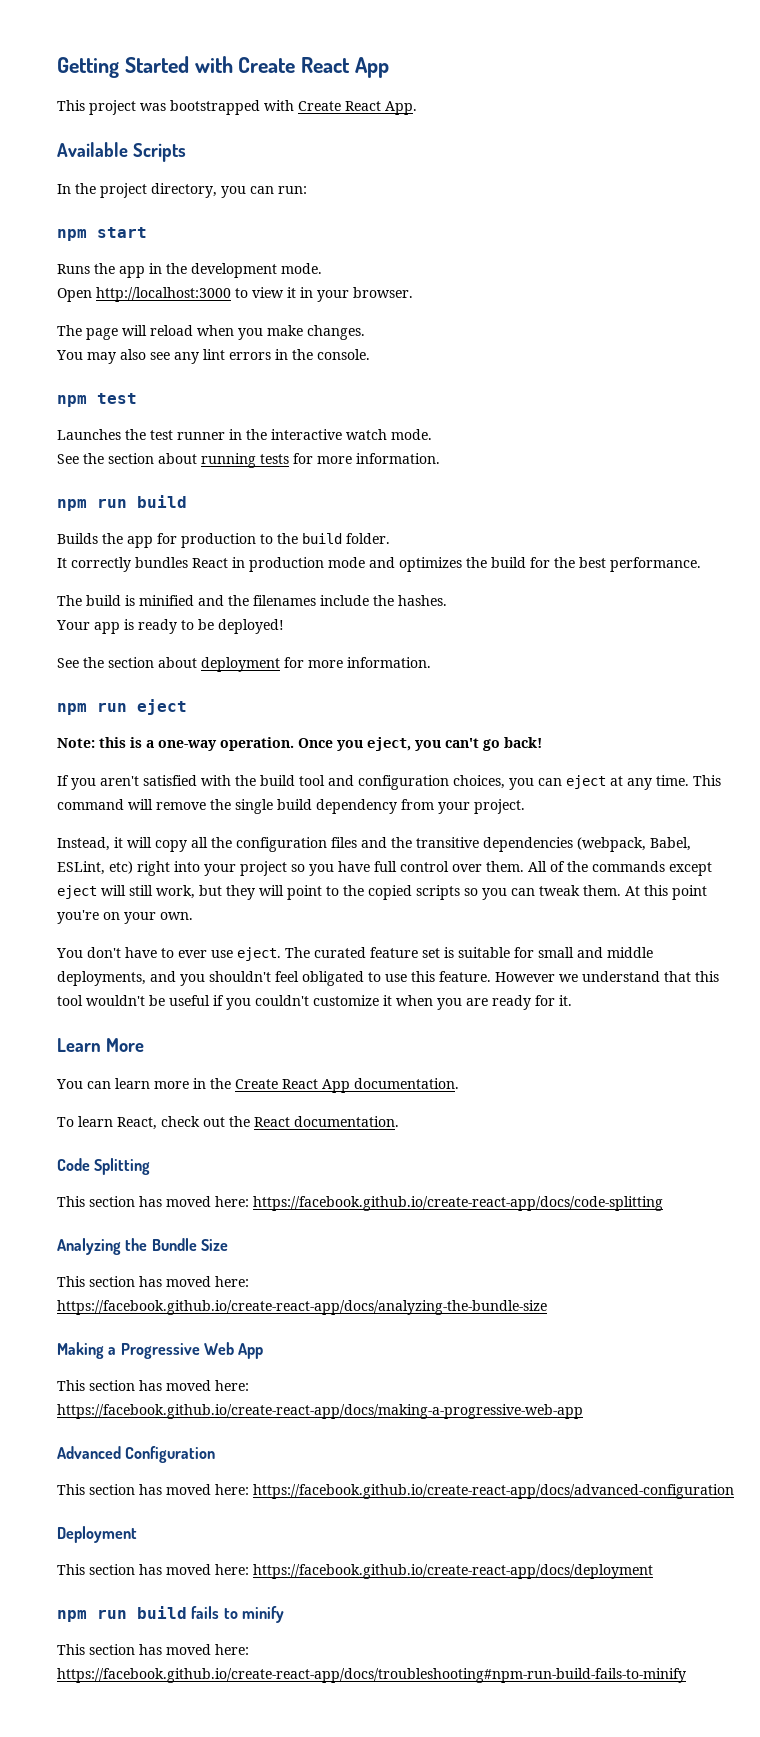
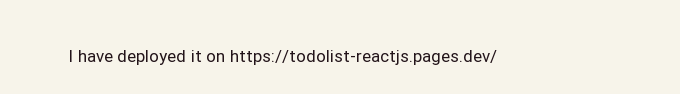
[57,56,390,78] [57,100,417,115] [57,142,186,162] [57,183,307,198] [57,227,147,241] [57,263,322,278] [57,287,413,302] [57,325,365,340] [56,349,370,364] [57,393,137,407] [57,429,432,440] [57,453,440,468] [57,495,187,511] [57,533,390,548] [57,557,701,572] [57,595,447,606] [56,619,284,634] [57,657,431,672] [57,699,187,715] [57,737,542,751] [57,775,721,790] [57,799,525,814] [57,837,691,852] [57,861,712,876] [57,885,707,900] [57,910,193,924] [56,947,653,961] [57,971,719,986] [57,995,572,1010] [57,1038,144,1052] [56,1078,459,1093] [57,1116,399,1130] [57,1158,151,1175] [57,1196,663,1211] [57,1238,228,1255] [57,1276,249,1287] [57,1300,547,1315] [57,1342,264,1359] [57,1380,249,1391] [57,1404,583,1419] [57,1446,216,1463] [57,1484,734,1499] [57,1526,137,1543] [57,1564,653,1579] [57,1606,284,1623] [57,1644,249,1655] [57,1668,686,1683] Getting Started with Create React App // This project was bootstrapped with Create React App. // Available Scripts // In the project directory, you can run: // npm start // Runs the app in the development mode. // Open http://localhost:3000 to view it in your browser. // The page will reload when you make changes. // You may also see any lint errors in the console. // npm test // Launches the test runner in the interactive watch mode. // See the section about running tests for more information. // npm run build // Builds the app for production to the build folder. // It correctly bundles React in production mode and optimizes the build for the best performance. // The build is minified and the filenames include the hashes. // Your app is ready to be deployed! // See the section about deployment for more information. // npm run eject // Note: this is a one-way operation. Once you eject, you can't go back! // If you aren't satisfied with the build tool and configuration choices, you can eject at any time. This command will remove the single build dependency from your project. // Instead, it will copy all the configuration files and the transitive dependencies (webpack, Babel, ESLint, etc) right into your project so you have full control over them. All of the commands except eject will still work, but they will point to the copied scripts so you can tweak them. At this point you're on your own. // You don't have to ever use eject. The curated feature set is suitable for small and middle deployments, and you shouldn't feel obligated to use this feature. However we understand that this tool wouldn't be useful if you couldn't customize it when you are ready for it. // Learn More // You can learn more in the Create React App documentation. // To learn React, check out the React documentation. // Code Splitting // This section has moved here: https://facebook.github.io/create-react-app/docs/code-splitting // Analyzing the Bundle Size // This section has moved here: https://facebook.github.io/create-react-app/docs/analyzing-the-bundle-size // Making a Progressive Web App // This section has moved here: https://facebook.github.io/create-react-app/docs/making-a-progressive-web-app // Advanced Configuration // This section has moved here: https://facebook.github.io/create-react-app/docs/advanced-configuration // Deployment // This section has moved here: https://facebook.github.io/create-react-app/docs/deployment // npm run build fails to minify // This section has moved here: https://facebook.github.io/create-react-app/docs/troubleshooting#npm-run-build-fails-to-minify -> [68,50,497,65] I have deployed it on https://todolist-reactjs.pages.dev/

